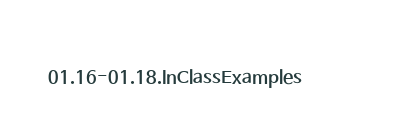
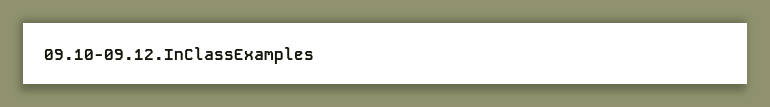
[48,69,302,88] 01.16-01.18.InClassExamples -> [44,47,314,64] 09.10-09.12.InClassExamples

